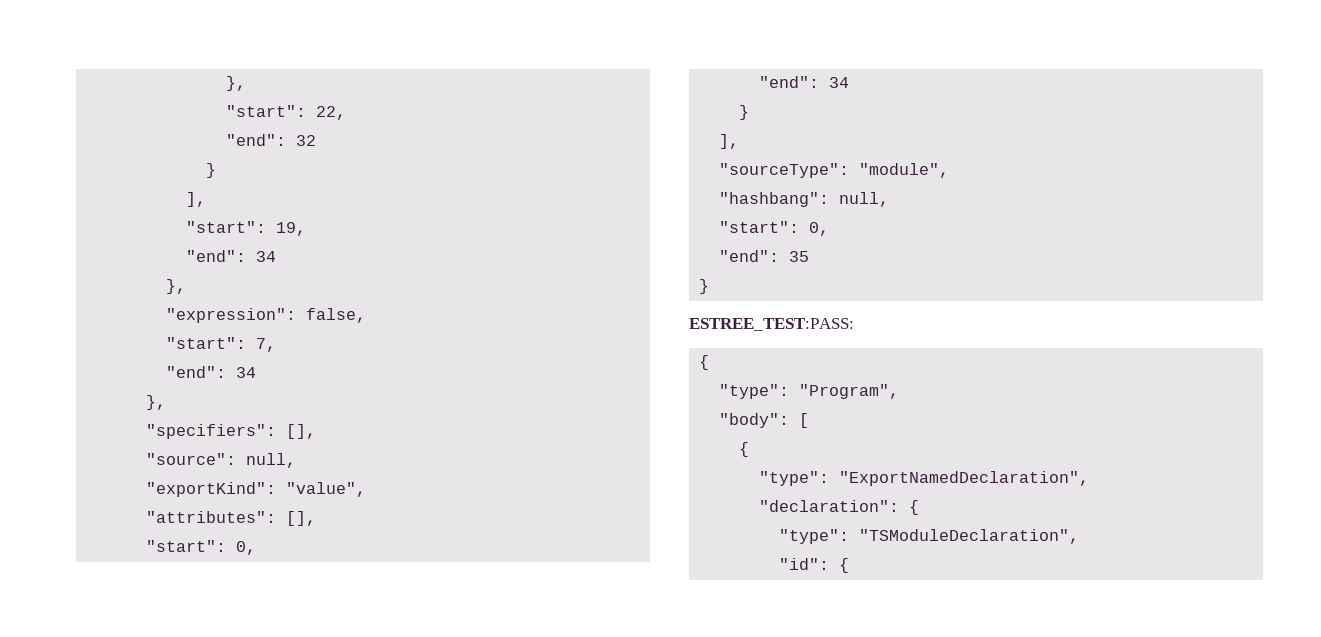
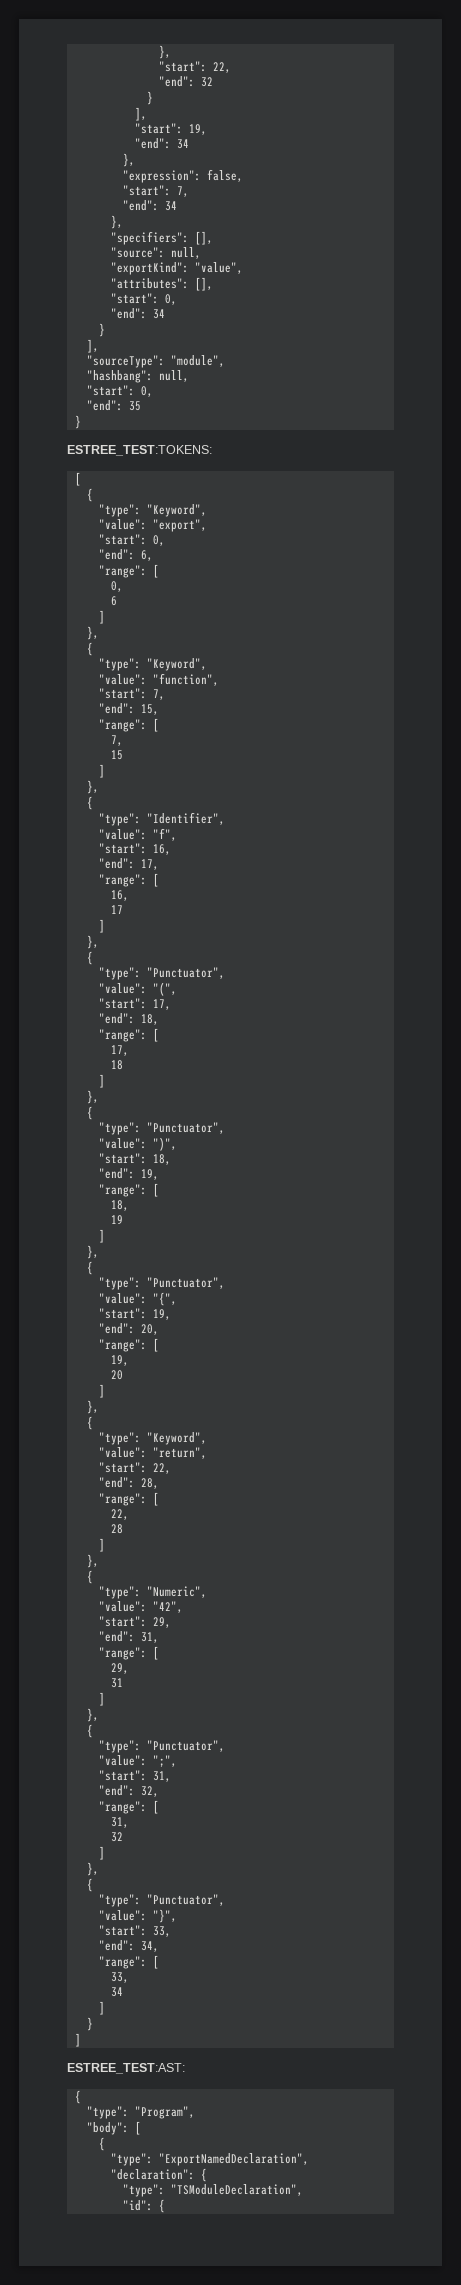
[689,318,854,331] ESTREE_TEST:PASS: -> [67,445,212,456] [74,472,81,486] [86,488,93,502] [98,504,207,517] [98,519,207,532] [98,534,165,546] [98,549,153,561] [98,564,159,578] [110,581,123,592] [110,596,117,606] [98,610,105,624] [86,626,99,640] [86,642,93,656] [98,658,207,671] [98,673,219,686] [98,688,165,700] [98,703,159,715] [98,718,159,732] [110,735,123,746] [110,750,123,760] [98,764,105,778] [86,780,99,794] [86,796,93,810] [98,812,225,826] [98,828,177,841] [98,843,171,855] [98,858,159,870] [98,873,159,887] [110,890,129,901] [110,905,123,914] [98,919,105,933] [86,935,99,949] [86,951,93,965] [98,967,225,980] [98,982,177,996] [98,998,171,1010] [98,1013,159,1025] [98,1028,159,1042] [110,1045,129,1056] [110,1060,123,1070] [98,1074,105,1088] [86,1090,99,1104] [86,1106,93,1120] [98,1122,225,1135] [98,1137,177,1151] [98,1153,171,1165] [98,1168,159,1180] [98,1183,159,1197] [110,1200,129,1211] [110,1215,123,1224] [98,1229,105,1243] [86,1245,99,1259] [86,1261,93,1275] [98,1277,225,1290] [98,1292,177,1306] [98,1308,171,1320] [98,1323,159,1335] [98,1338,159,1352] [110,1355,129,1366] [110,1370,123,1380] [98,1384,105,1398] [86,1400,99,1414] [86,1416,93,1430] [98,1432,207,1445] [98,1447,207,1459] [98,1462,171,1474] [98,1477,159,1489] [98,1492,159,1506] [110,1509,129,1520] [110,1524,123,1534] [98,1538,105,1552] [86,1554,99,1568] [86,1570,93,1584] [98,1586,207,1599] [98,1601,183,1613] [98,1616,171,1628] [98,1631,159,1643] [98,1646,159,1660] [110,1663,129,1674] [110,1678,123,1688] [98,1692,105,1706] [86,1708,99,1722] [86,1724,93,1738] [98,1740,225,1753] [98,1755,177,1767] [98,1770,171,1782] [98,1785,159,1797] [98,1800,159,1814] [110,1817,129,1828] [110,1832,123,1842] [98,1846,105,1860] [86,1862,99,1876] [86,1878,93,1892] [98,1894,225,1907] [98,1909,177,1923] [98,1925,171,1937] [98,1940,159,1952] [98,1955,159,1969] [110,1972,129,1983] [110,1987,123,1997] [98,2001,105,2015] [86,2017,93,2031] [74,2033,81,2047] [67,2063,185,2074] ESTREE_TEST:TOKENS: // [ // { // "type": "Keyword", // "value": "export", // "start": 0, // "end": 6, // "range": [ // 0, // 6 // ] // }, // { // "type": "Keyword", // "value": "function", // "start": 7, // "end": 15, // "range": [ // 7, // 15 // ] // }, // { // "type": "Identifier", // "value": "f", // "start": 16, // "end": 17, // "range": [ // 16, // 17 // ] // }, // { // "type": "Punctuator", // "value": "(", // "start": 17, // "end": 18, // "range": [ // 17, // 18 // ] // }, // { // "type": "Punctuator", // "value": ")", // "start": 18, // "end": 19, // "range": [ // 18, // 19 // ] // }, // { // "type": "Punctuator", // "value": "{", // "start": 19, // "end": 20, // "range": [ // 19, // 20 // ] // }, // { // "type": "Keyword", // "value": "return", // "start": 22, // "end": 28, // "range": [ // 22, // 28 // ] // }, // { // "type": "Numeric", // "value": "42", // "start": 29, // "end": 31, // "range": [ // 29, // 31 // ] // }, // { // "type": "Punctuator", // "value": ";", // "start": 31, // "end": 32, // "range": [ // 31, // 32 // ] // }, // { // "type": "Punctuator", // "value": "}", // "start": 33, // "end": 34, // "range": [ // 33, // 34 // ] // } // ] // ESTREE_TEST:AST:

